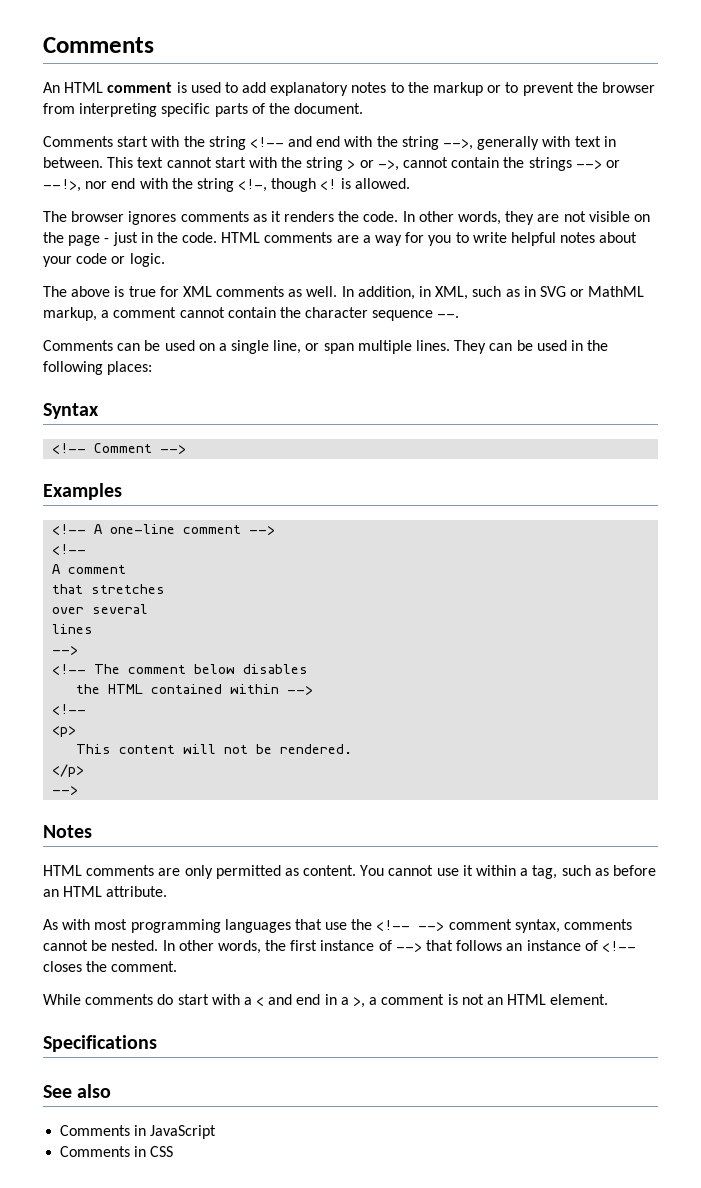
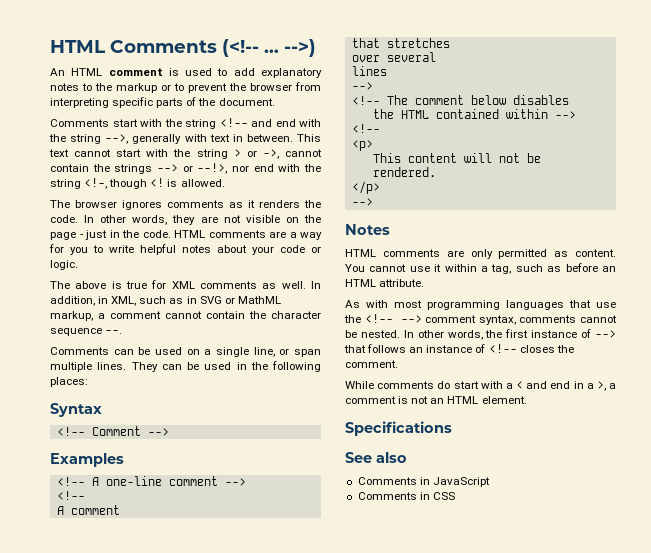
[43,37,154,53] Comments -> [50,39,316,57] HTML Comments (<!-- … -->)

